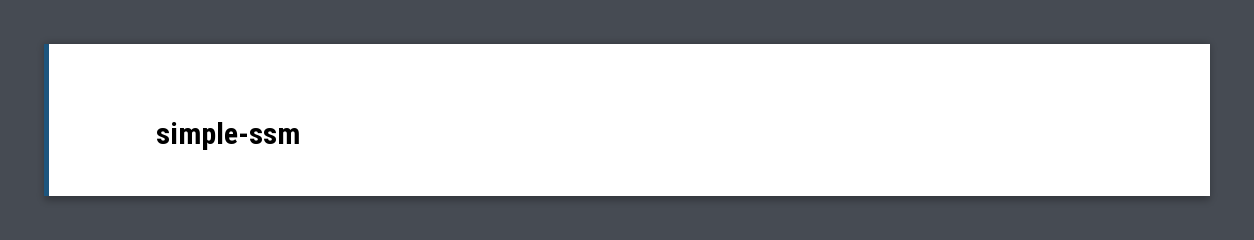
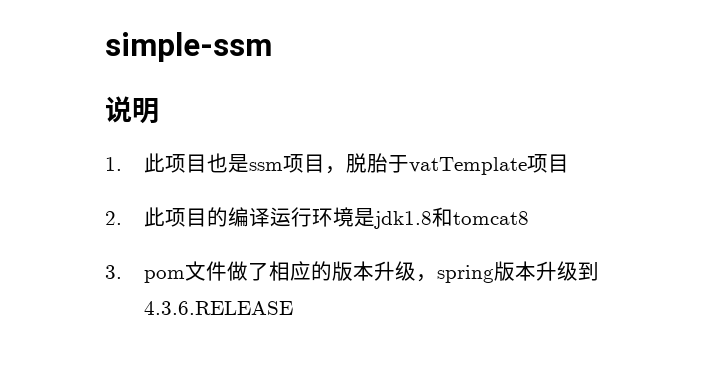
(300, 136) none -> [105,96,159,124] [105,153,569,175] [105,207,529,229] [105,261,599,283] [143,301,293,315] // 说明 // 1.此项目也是ssm项目，脱胎于vatTemplate项目 // 2.此项目的编译运行环境是jdk1.8和tomcat8 // 3. pom文件做了相应的版本升级，spring版本升级到4.3.6.RELEASE

